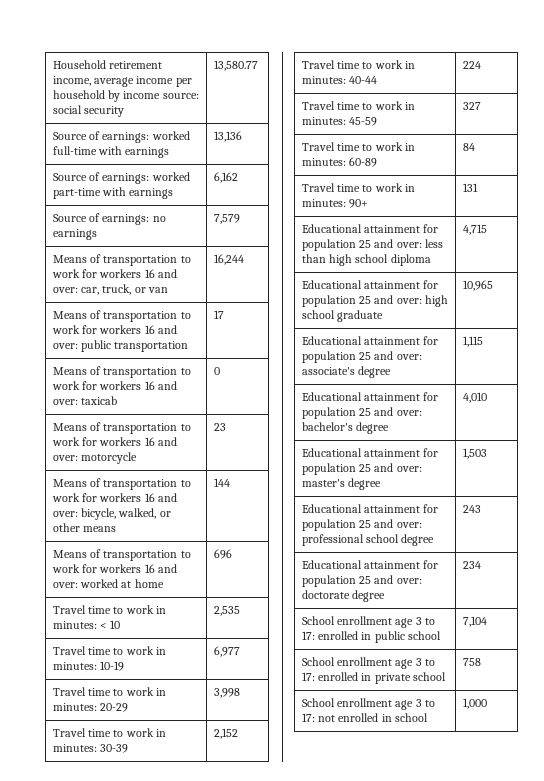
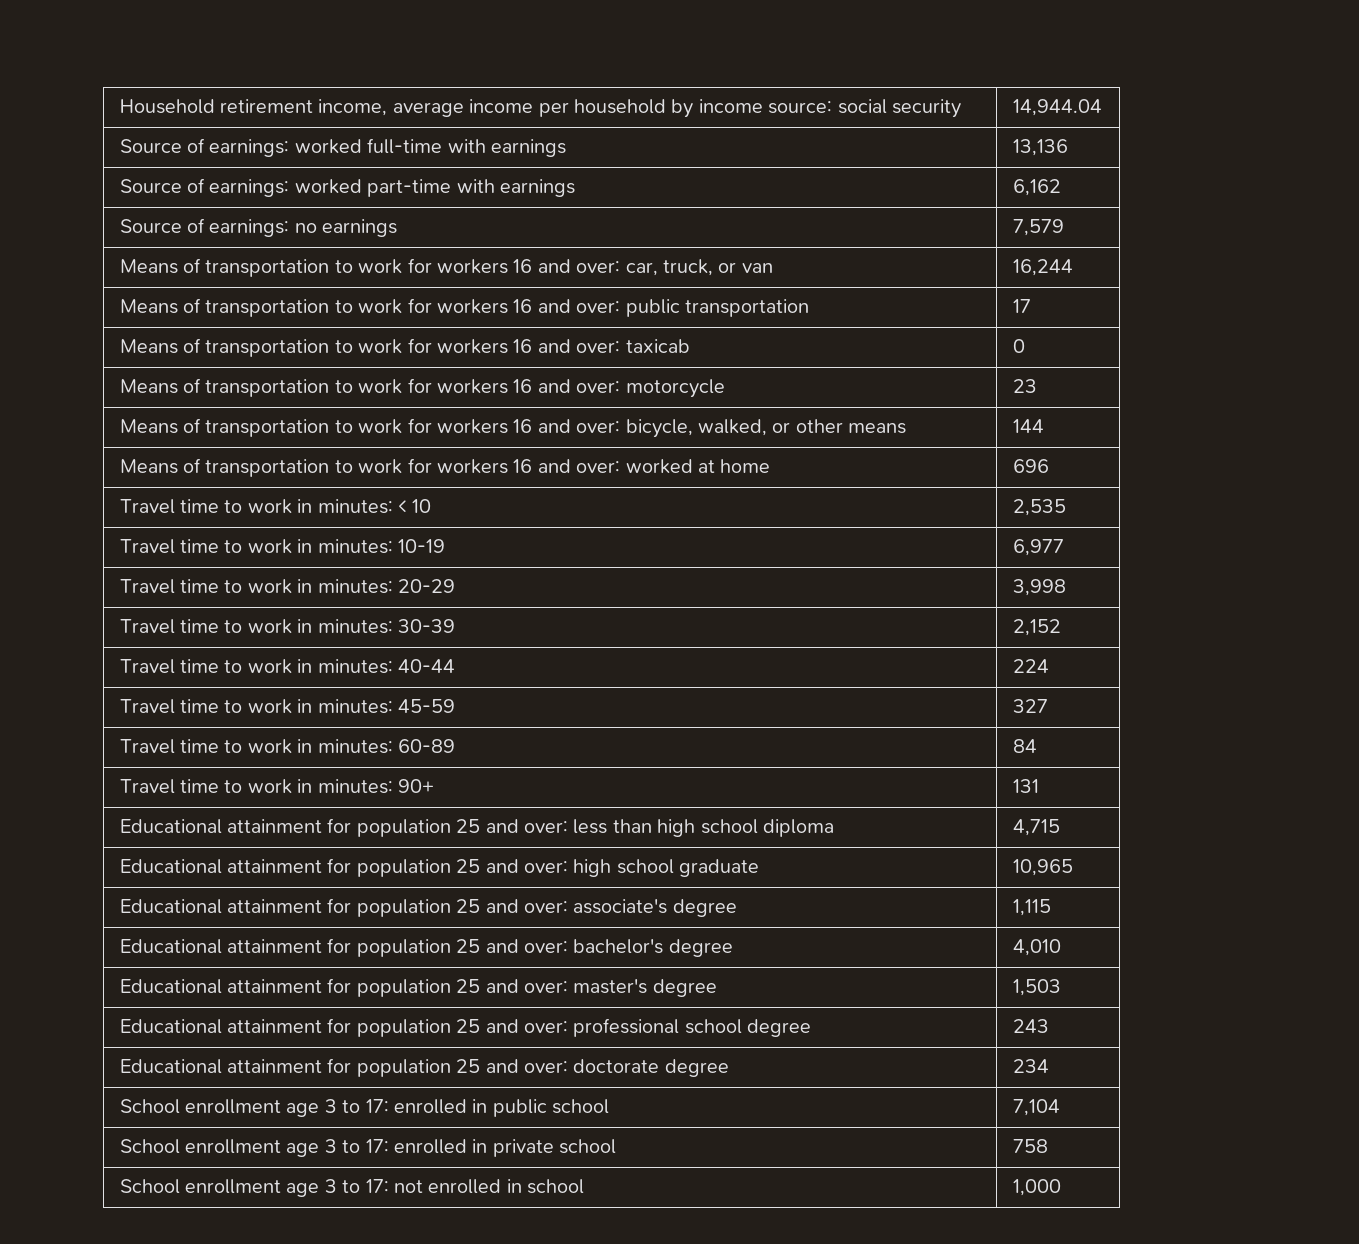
[214,60,259,71] 13,580.77 -> [1012,99,1102,116] 14,944.04

